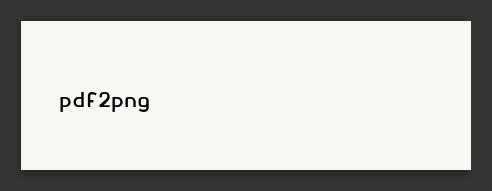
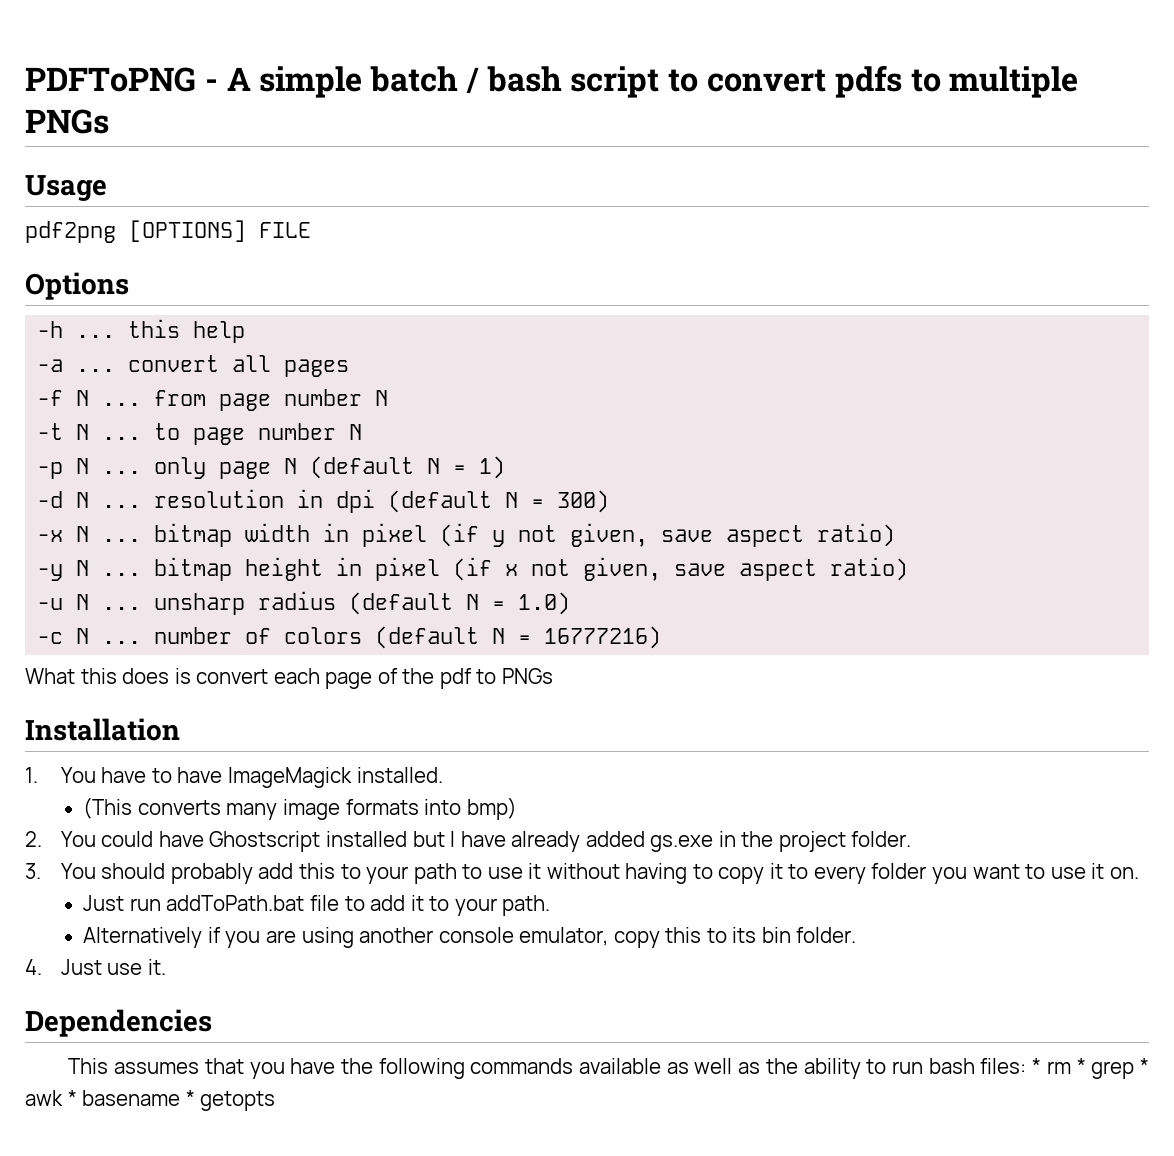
[59,92,150,112] pdf2png -> [25,65,1079,98] [25,109,109,134] [25,175,107,201] [25,220,311,243] [25,272,129,300] [37,319,246,343] [37,355,350,377] [37,389,389,411] [37,423,363,445] [37,456,506,479] [37,489,610,513] [37,523,896,547] [37,557,909,581] [37,591,571,615] [37,626,662,649] [25,668,553,689] [25,718,180,741] [25,767,443,788] [83,797,517,820] [25,831,912,852] [25,863,1139,884] [83,895,551,916] [83,927,857,948] [25,959,166,975] [25,1009,212,1037] [68,1058,1149,1079] [25,1090,276,1111] PDFToPNG - A simple batch / bash script to convert pdfs to multiple PNGs // Usage // pdf2png [OPTIONS] FILE // Options // -h ... this help // -a ... convert all pages // -f N ... from page number N // -t N ... to page number N // -p N ... only page N (default N = 1) // -d N ... resolution in dpi (default N = 300) // -x N ... bitmap width in pixel (if y not given, save aspect ratio) // -y N ... bitmap height in pixel (if x not given, save aspect ratio) // -u N ... unsharp radius (default N = 1.0) // -c N ... number of colors (default N = 16777216) // What this does is convert each page of the pdf to PNGs // Installation // 1. You have to have ImageMagick installed. // (This converts many image formats into bmp) // 2. You could have Ghostscript installed but I have already added gs.exe in the project folder. // 3. You should probably add this to your path to use it without having to copy it to every folder you want to use it on. // Just run addToPath.bat file to add it to your path. // Alternatively if you are using another console emulator, copy this to its bin folder. // 4. Just use it. // Dependencies // This assumes that you have the following commands available as well as the ability to run bash files: * rm * grep * awk * basename * getopts

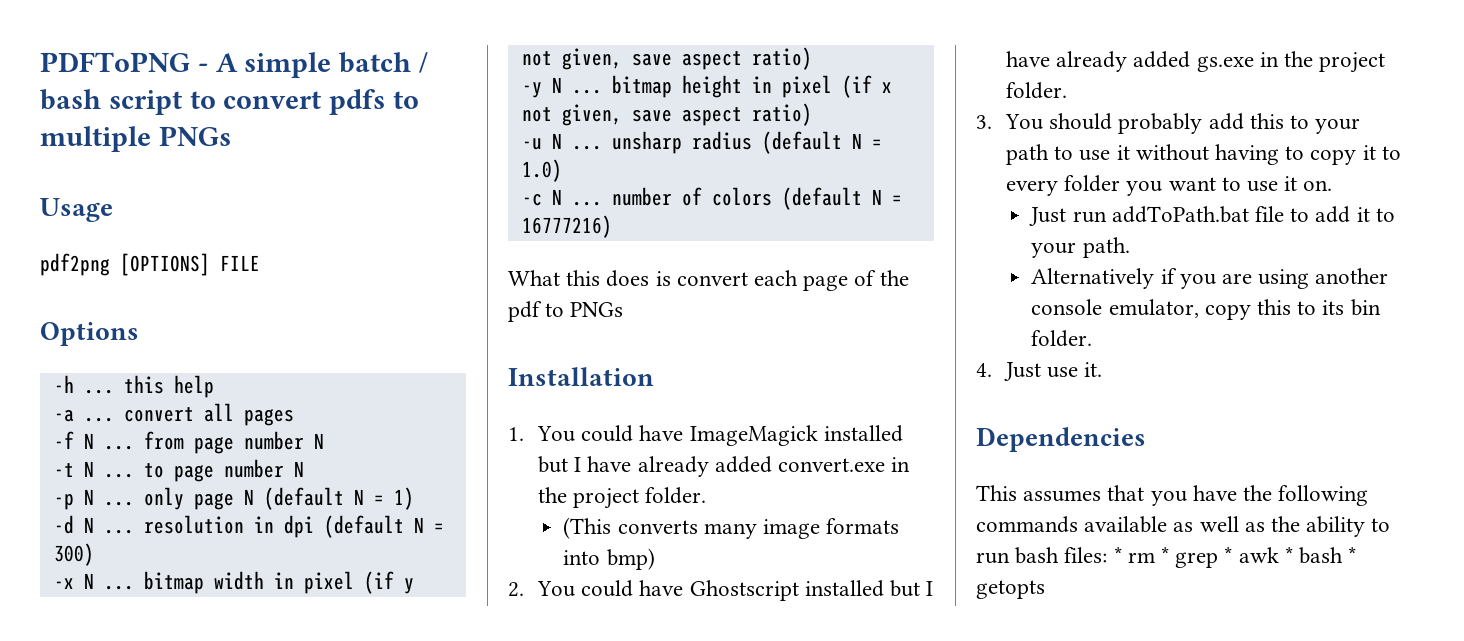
[101,767,443,788] have to have ImageMagick installed. -> [581,425,903,446] [538,456,911,477] [538,487,707,509] could have ImageMagick installed but I have already added convert.exe in the project folder.
[82,1090,181,1106] basename -> [1299,547,1344,564] bash

